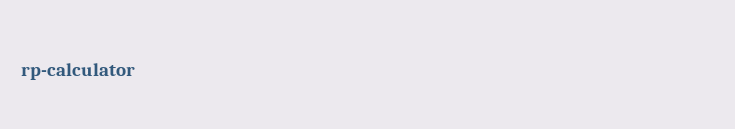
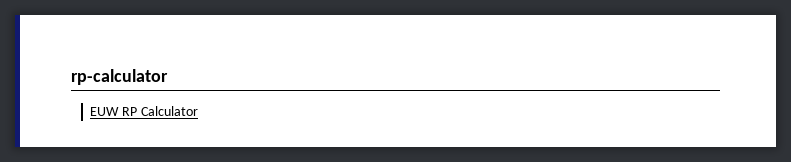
(135, 71) none -> [90,106,198,116] // EUW RP Calculator

